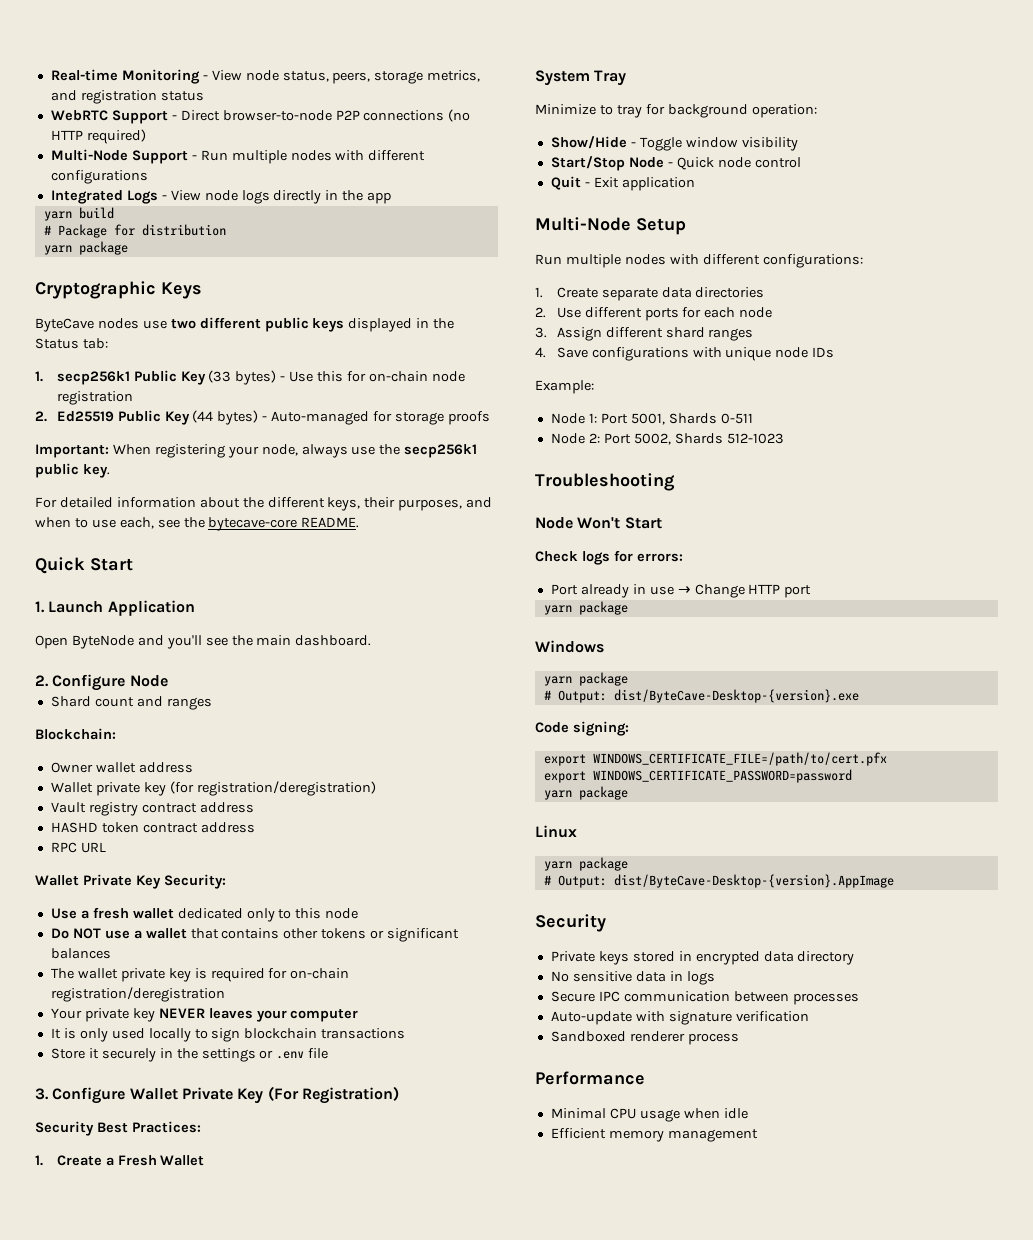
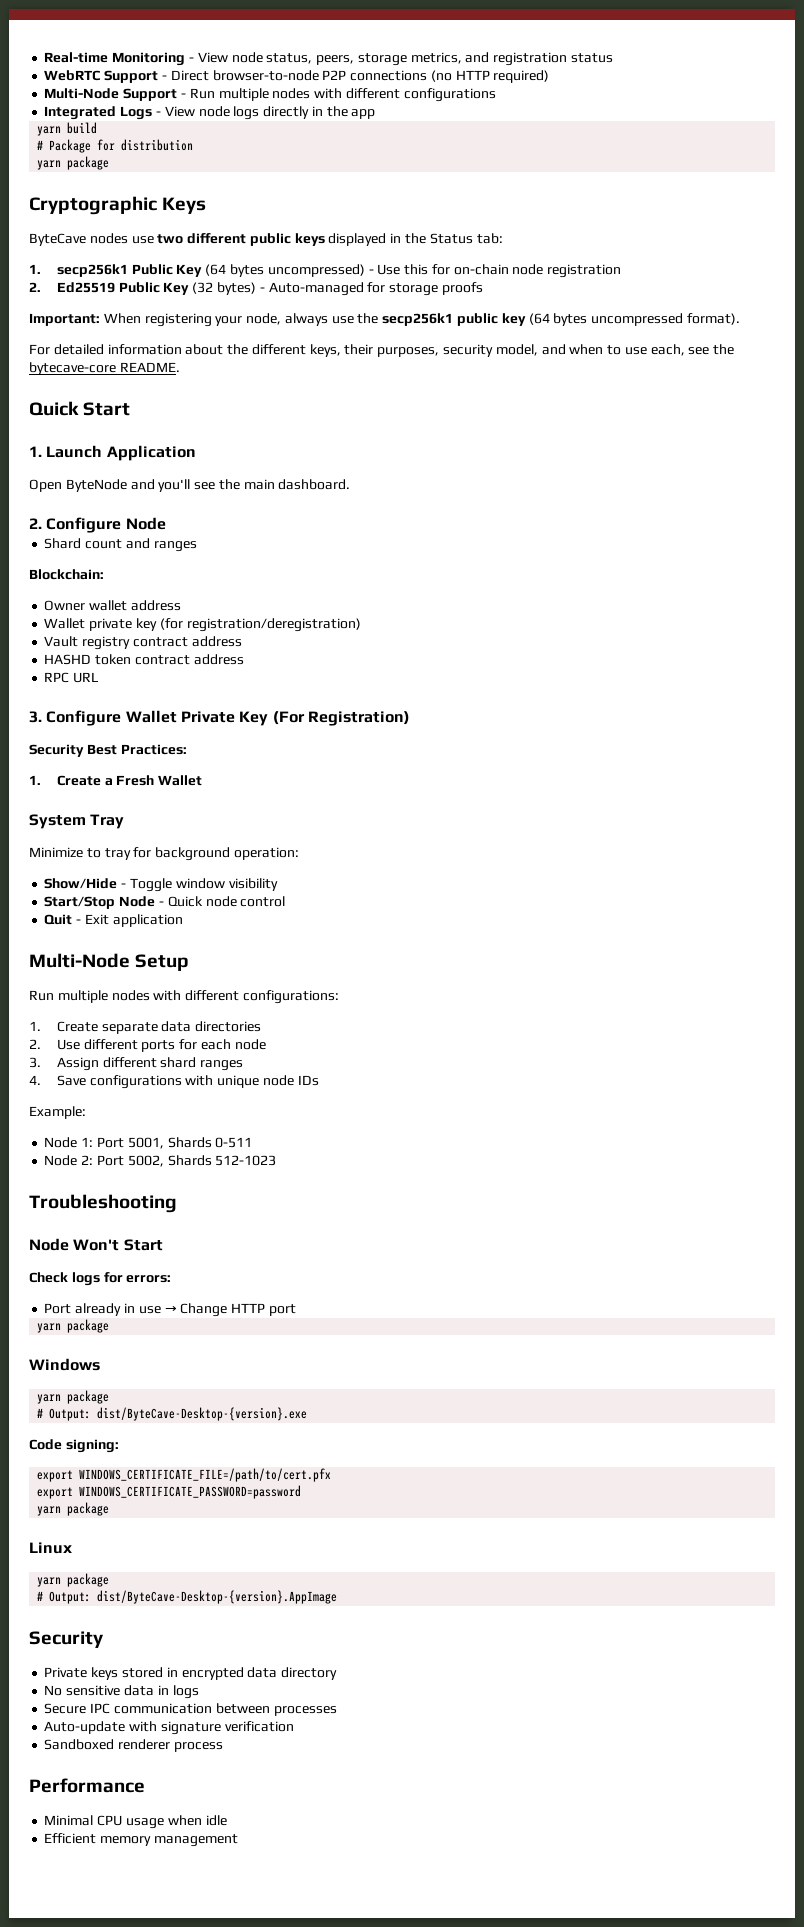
[208,370,277,385] (33 bytes) -> [205,264,365,277] (64 bytes uncompressed)
[192,410,214,423] (44 -> [192,282,214,294] (32
[82,464,110,478] key. -> [501,313,740,326] key (64 bytes uncompressed format).
(463, 505) none -> [443,344,538,357] security model,
[35,874,226,889] [50,907,359,922] [50,928,460,942] [50,948,111,959] [50,968,350,982] [50,987,225,1002] [50,1008,359,1022] [50,1028,406,1042] [50,1048,329,1062] // Wallet Private Key Security: // Use a fresh wallet dedicated only to this node // Do NOT use a wallet that contains other tokens or significant balances // The wallet private key is required for on-chain registration/deregistration // Your private key NEVER leaves your computer // It is only used locally to sign blockchain transactions // Store it securely in the settings or .env file -> (99, 677) none

